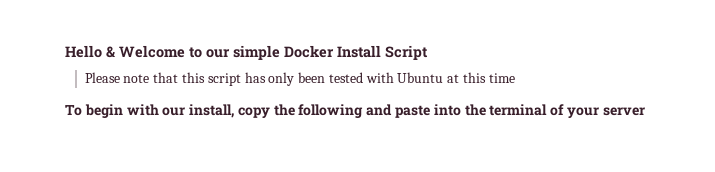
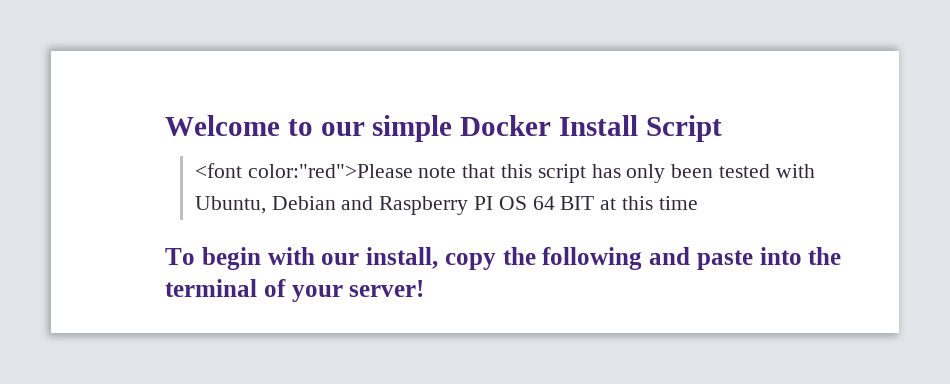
[65,45,116,58] Hello & -> (165, 125) none
[84,72,120,83] Please -> [194,163,413,178] <font color:"red">Please
[397,72,444,83] Ubuntu -> [194,196,595,215] Ubuntu, Debian and Raspberry PI OS 64 BIT
[602,107,645,116] server -> [349,280,425,297] server!

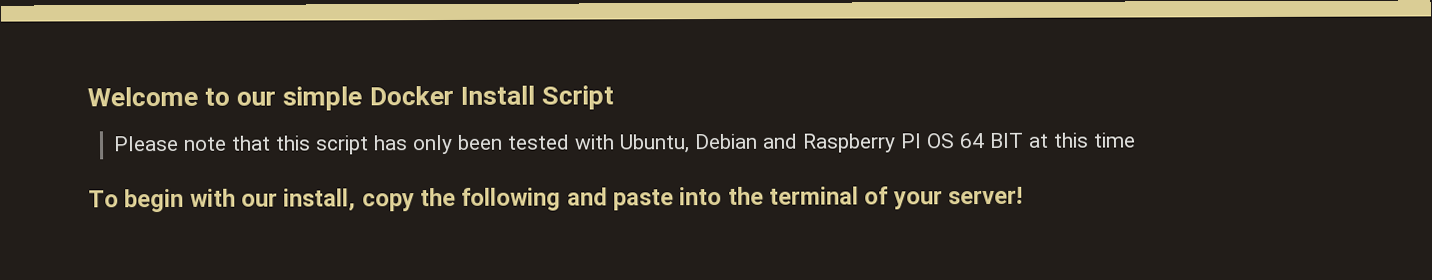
[194,163,413,178] <font color:"red">Please -> [113,135,180,152] Please

